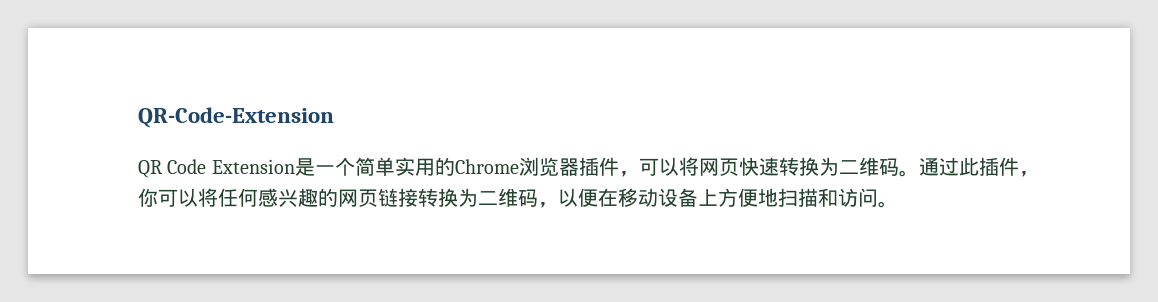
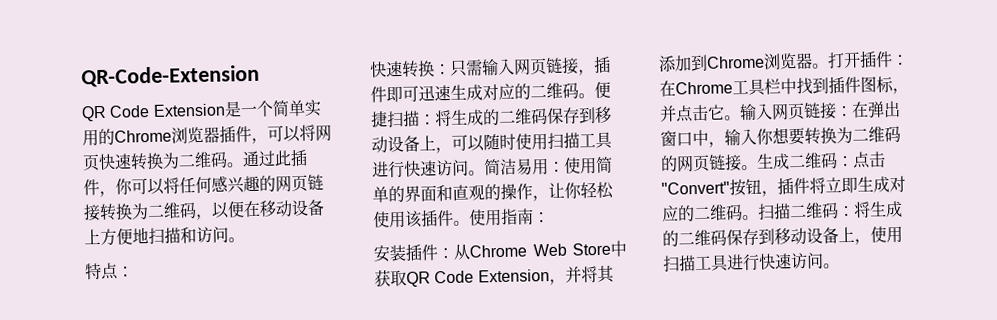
(898, 204) none -> [84,262,134,281] [369,55,611,78] [370,81,611,103] [370,106,612,128] [371,131,613,154] [372,156,613,179] [372,181,614,203] [373,208,550,229] [373,240,627,263] [374,265,615,287] [658,50,909,72] [659,76,909,97] [659,100,901,123] [660,125,901,148] [660,151,886,173] [661,175,906,197] [661,200,903,222] [662,225,903,247] [662,252,840,272] // 特点： // 快速转换：只需输入网页链接，插件即可迅速生成对应的二维码。便捷扫描：将生成的二维码保存到移动设备上，可以随时使用扫描工具进行快速访问。简洁易用：使用简单的界面和直观的操作，让你轻松使用该插件。使用指南： // 安装插件：从Chrome Web Store中获取QR Code Extension，并将其添加到Chrome浏览器。打开插件：在Chrome工具栏中找到插件图标，并点击它。输入网页链接：在弹出窗口中，输入你想要转换为二维码的网页链接。生成二维码：点击"Convert"按钮，插件将立即生成对应的二维码。扫描二维码：将生成的二维码保存到移动设备上，使用扫描工具进行快速访问。

